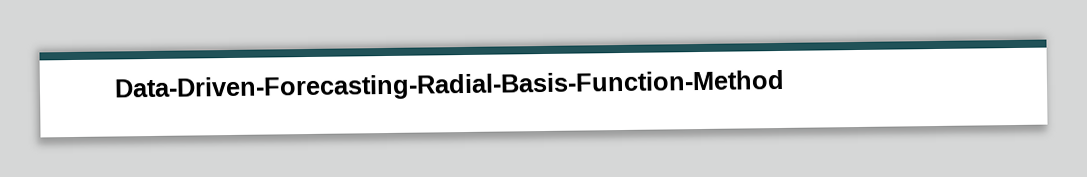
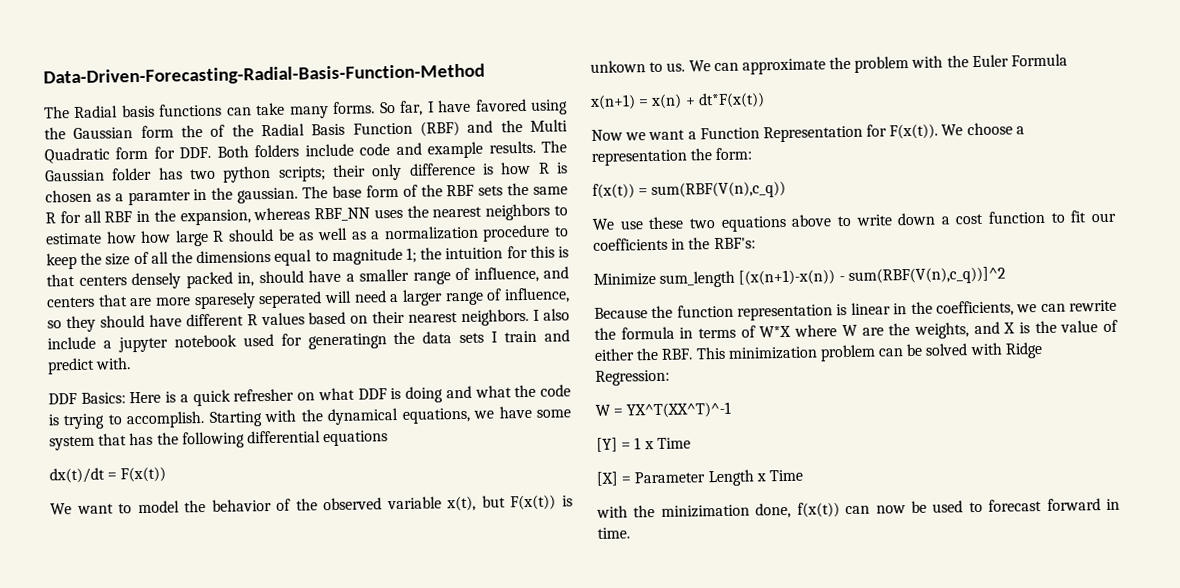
(785, 86) none -> [44,98,568,119] [44,119,568,140] [44,140,567,164] [45,161,568,183] [45,182,568,206] [45,203,568,226] [45,224,570,247] [46,245,569,270] [46,266,569,290] [46,287,571,310] [47,308,570,333] [47,329,571,353] [47,357,132,375] [48,384,572,407] [48,405,571,430] [49,430,389,451] [49,466,167,484] [50,494,573,515] [590,53,1069,75] [589,92,765,110] [591,122,1025,143] [591,147,753,166] [592,180,787,200] [592,210,1117,232] [593,237,756,251] [593,266,1006,288] [594,299,1117,321] [594,319,1118,340] [594,341,1043,362] [595,369,670,386] [595,401,732,419] [596,437,691,452] [596,469,803,487] [596,498,1120,519] [597,527,630,539] // The Radial basis functions can take many forms. So far, I have favored using the Gaussian form the of the Radial Basis Function (RBF) and the Multi Quadratic form for DDF. Both folders include code and example results. The Gaussian folder has two python scripts; their only difference is how R is chosen as a paramter in the gaussian. The base form of the RBF sets the same R for all RBF in the expansion, whereas RBF_NN uses the nearest neighbors to estimate how how large R should be as well as a normalization procedure to keep the size of all the dimensions equal to magnitude 1; the intuition for this is that centers densely packed in, should have a smaller range of influence, and centers that are more sparesely seperated will need a larger range of influence, so they should have different R values based on their nearest neighbors. I also include a jupyter notebook used for generatingn the data sets I train and predict with. // DDF Basics: Here is a quick refresher on what DDF is doing and what the code is trying to accomplish. Starting with the dynamical equations, we have some system that has the following differential equations // dx(t)/dt = F(x(t)) // We want to model the behavior of the observed variable x(t), but F(x(t)) is unkown to us. We can approximate the problem with the Euler Formula // x(n+1) = x(n) + dt*F(x(t)) // Now we want a Function Representation for F(x(t)). We choose a representation the form: // f(x(t)) = sum(RBF(V(n),c_q)) // We use these two equations above to write down a cost function to fit our coefficients in the RBF's: // Minimize sum_length [(x(n+1)-x(n)) - sum(RBF(V(n),c_q))]^2 // Because the function representation is linear in the coefficients, we can rewrite the formula in terms of W*X where W are the weights, and X is the value of either the RBF. This minimization problem can be solved with Ridge Regression: // W = YX^T(XX^T)^-1 // [Y] = 1 x Time // [X] = Parameter Length x Time // with the minizimation done, f(x(t)) can now be used to forecast forward in time.

